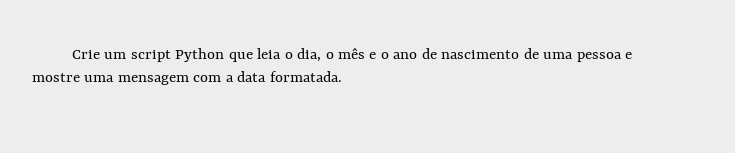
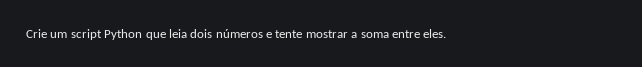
[284,48,633,62] [32,71,342,85] o dia, o mês e o ano de nascimento de uma pessoa e mostre uma mensagem com a data formatada. -> [190,29,447,38] dois números e tente mostrar a soma entre eles.

